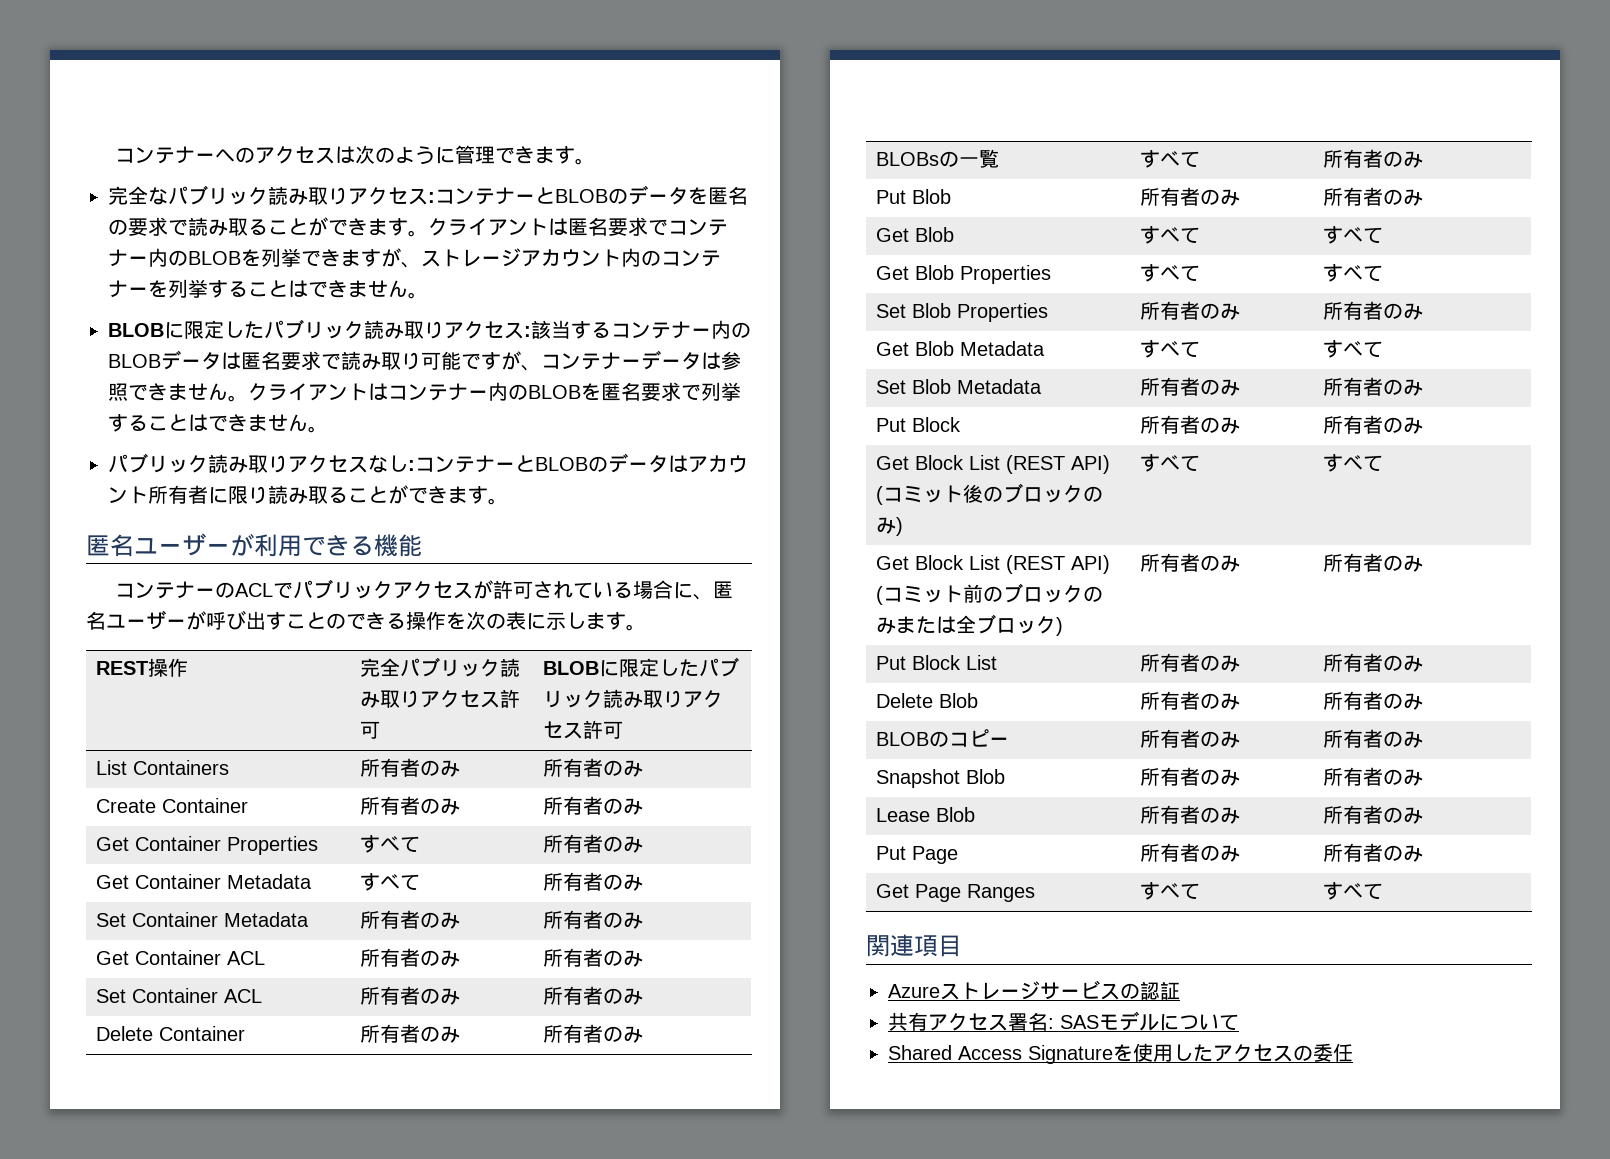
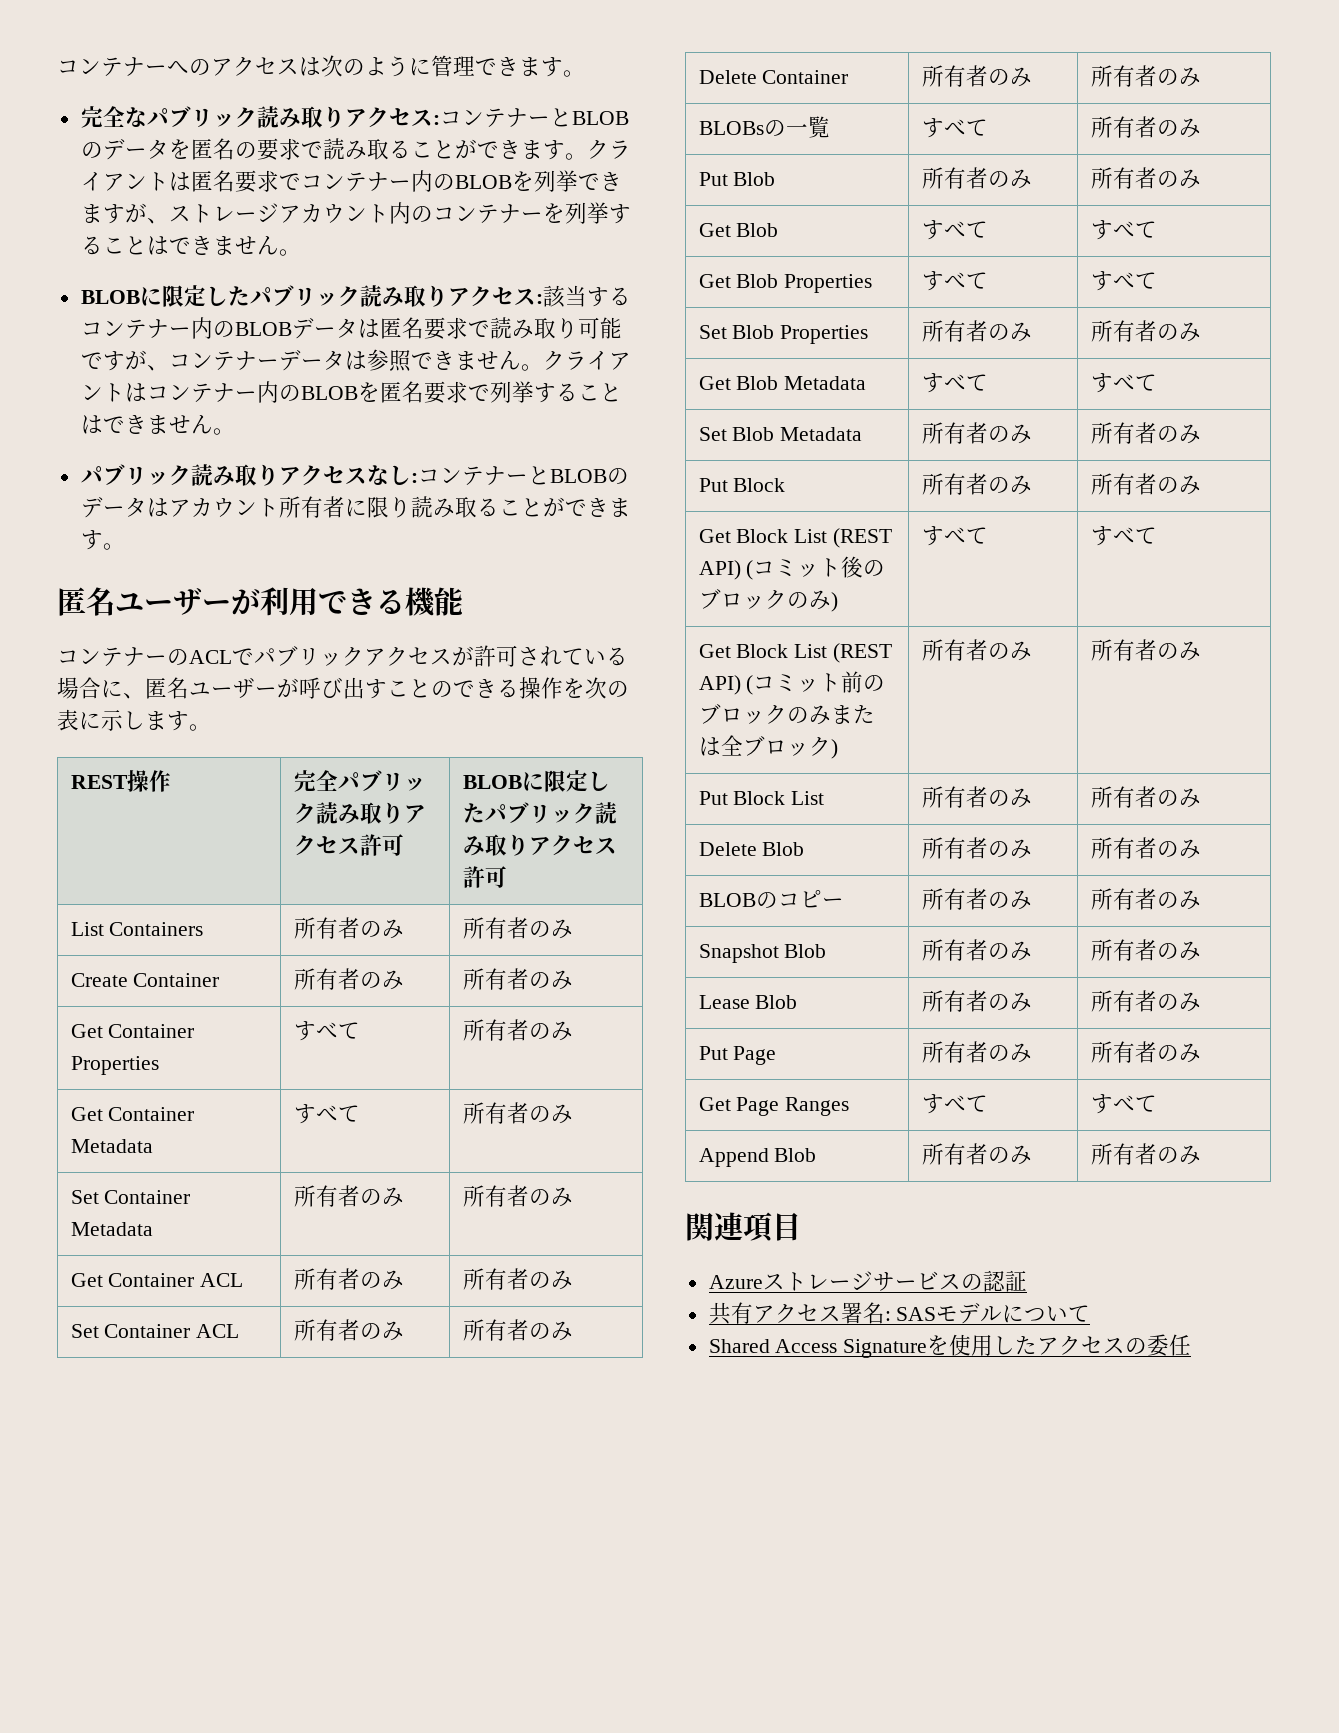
(1383, 891) none -> [698,1148,817,1167] [921,1143,1032,1165] [1090,1143,1201,1165] // Append Blob | 所有者のみ | 所有者のみ

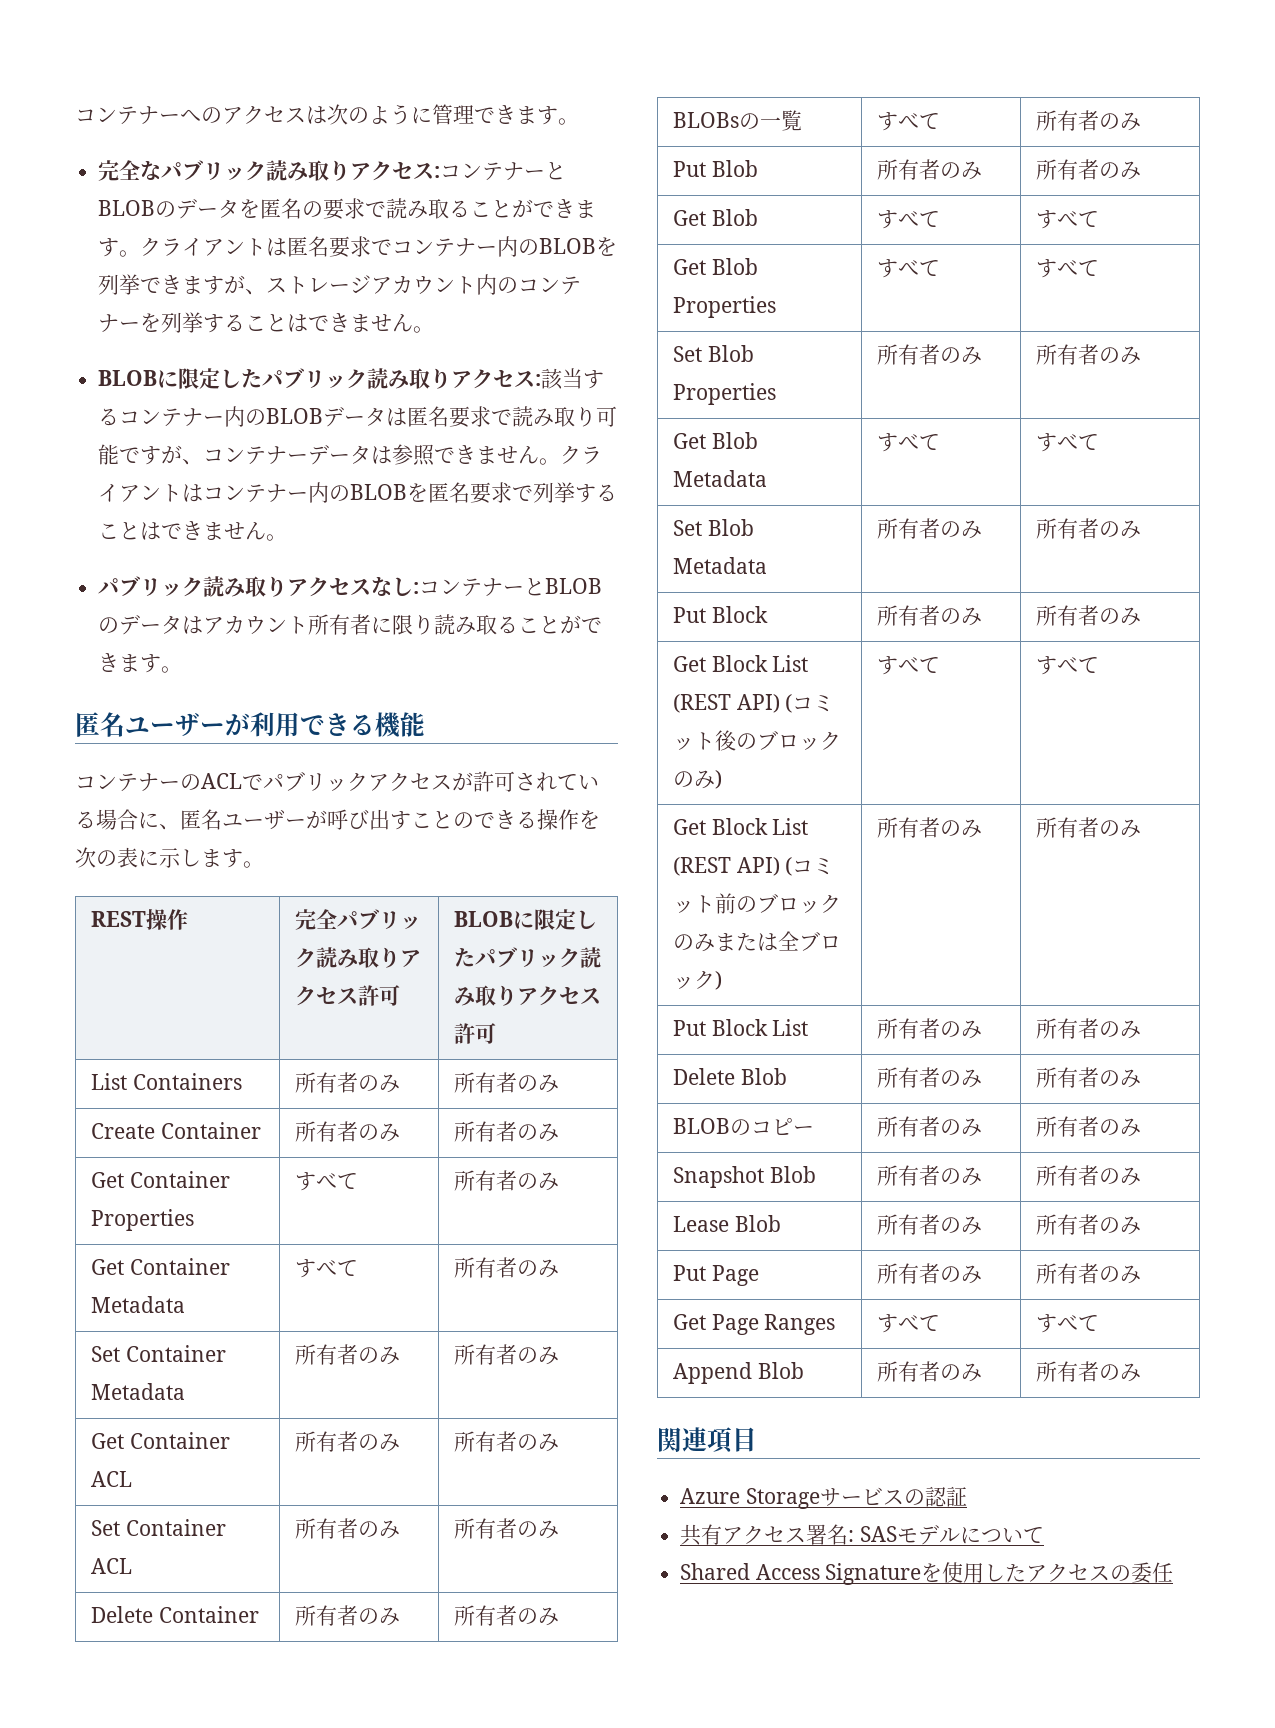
[762,1271,873,1291] ストレージ -> [745,1488,820,1509] Storage

